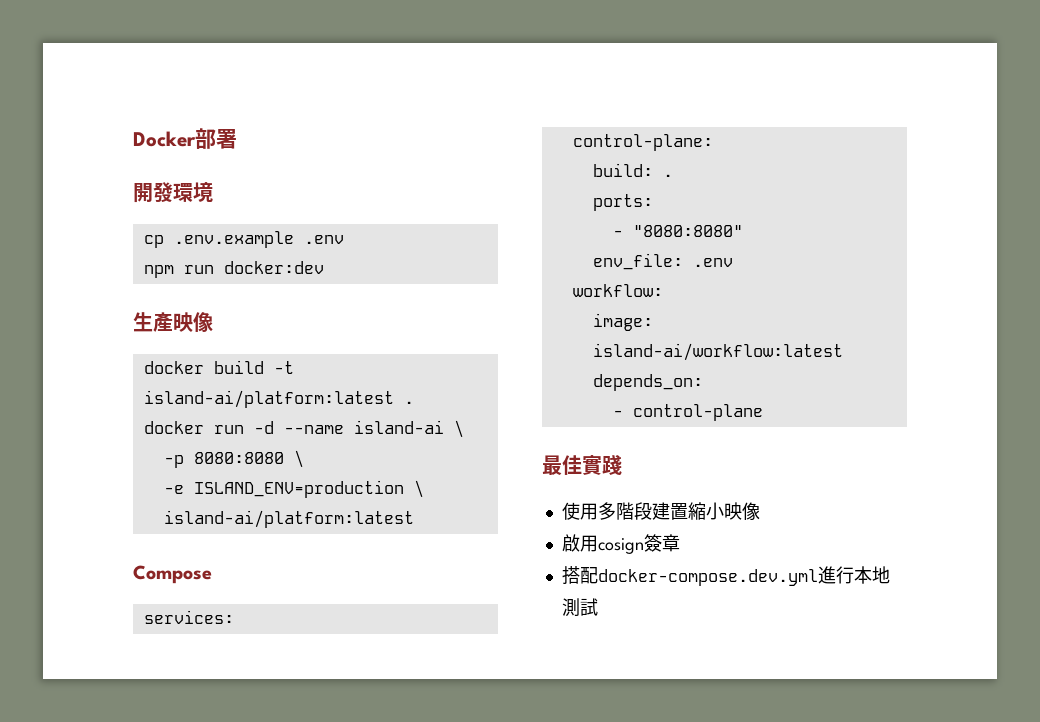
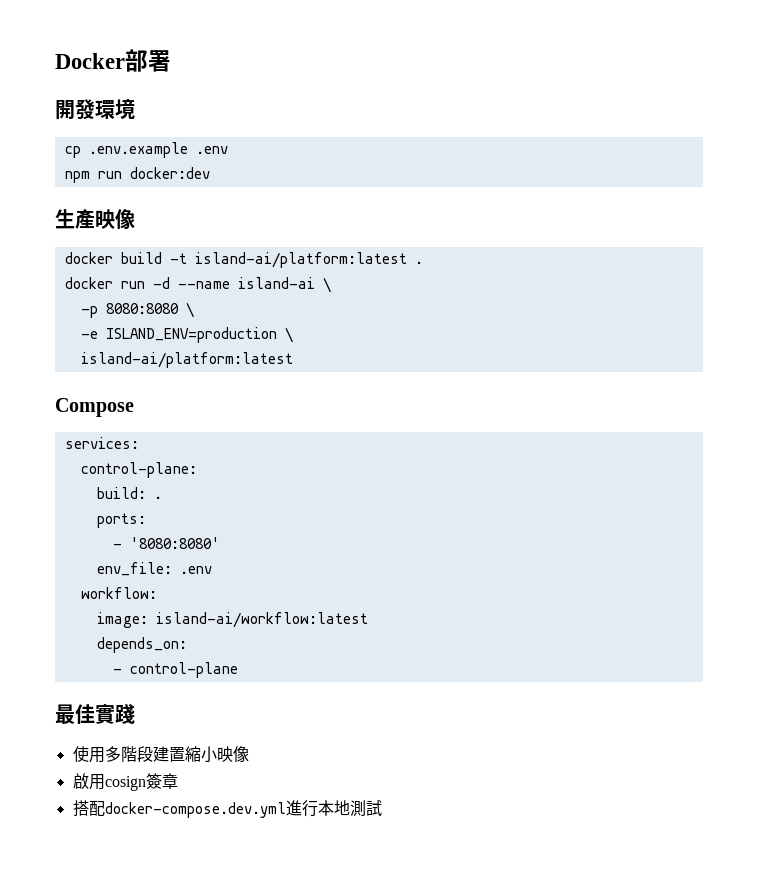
[632,225,743,237] "8080:8080" -> [129,537,220,549] '8080:8080'

